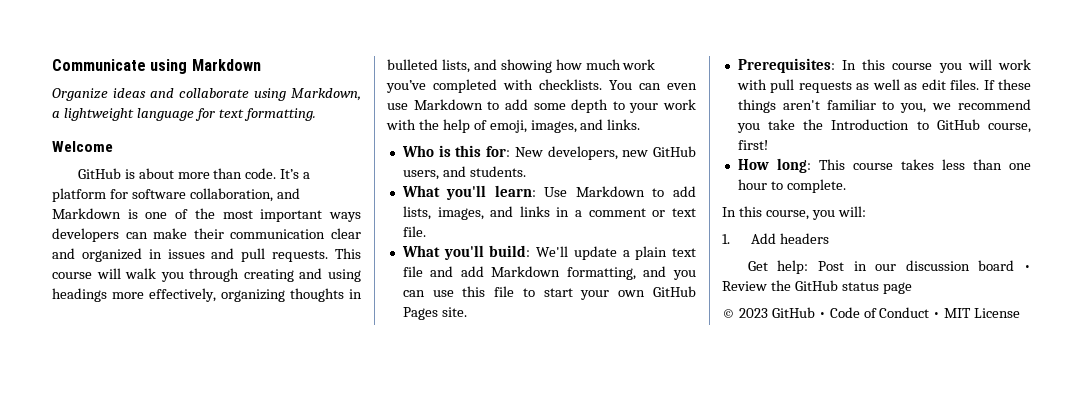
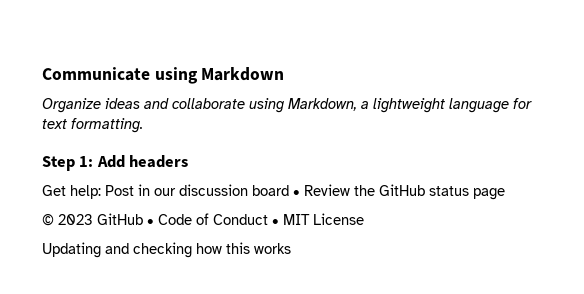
[52,141,113,152] [77,168,311,179] [52,188,300,202] [52,208,362,222] [52,228,361,242] [52,248,361,262] [52,268,361,282] [52,288,362,302] [387,59,656,73] [386,79,697,93] [387,99,696,113] [386,119,641,133] [401,145,696,160] [402,166,526,180] [401,185,696,200] [402,206,696,220] [402,226,426,237] [401,245,697,260] [402,266,696,280] [402,286,696,300] [402,307,467,320] [737,58,1031,73] [736,79,1031,93] [737,99,1031,113] [736,119,1031,133] [737,140,768,150] [737,158,1031,173] [737,179,846,193] [722,206,866,220] [722,234,730,244] Welcome // GitHub is about more than code. It’s a platform for software collaboration, and Markdown is one of the most important ways developers can make their communication clear and organized in issues and pull requests. This course will walk you through creating and using headings more effectively, organizing thoughts in bulleted lists, and showing how much work you’ve completed with checklists. You can even use Markdown to add some depth to your work with the help of emoji, images, and links. // Who is this for: New developers, new GitHub users, and students. // What you'll learn: Use Markdown to add lists, images, and links in a comment or text file. // What you'll build: We'll update a plain text file and add Markdown formatting, and you can use this file to start your own GitHub Pages site. // Prerequisites: In this course you will work with pull requests as well as edit files. If these things aren't familiar to you, we recommend you take the Introduction to GitHub course, first! // How long: This course takes less than one hour to complete. // In this course, you will: // 1. -> [42,156,94,171] Step 1:
(1021, 313) none -> [42,242,291,258] // Updating and checking how this works

